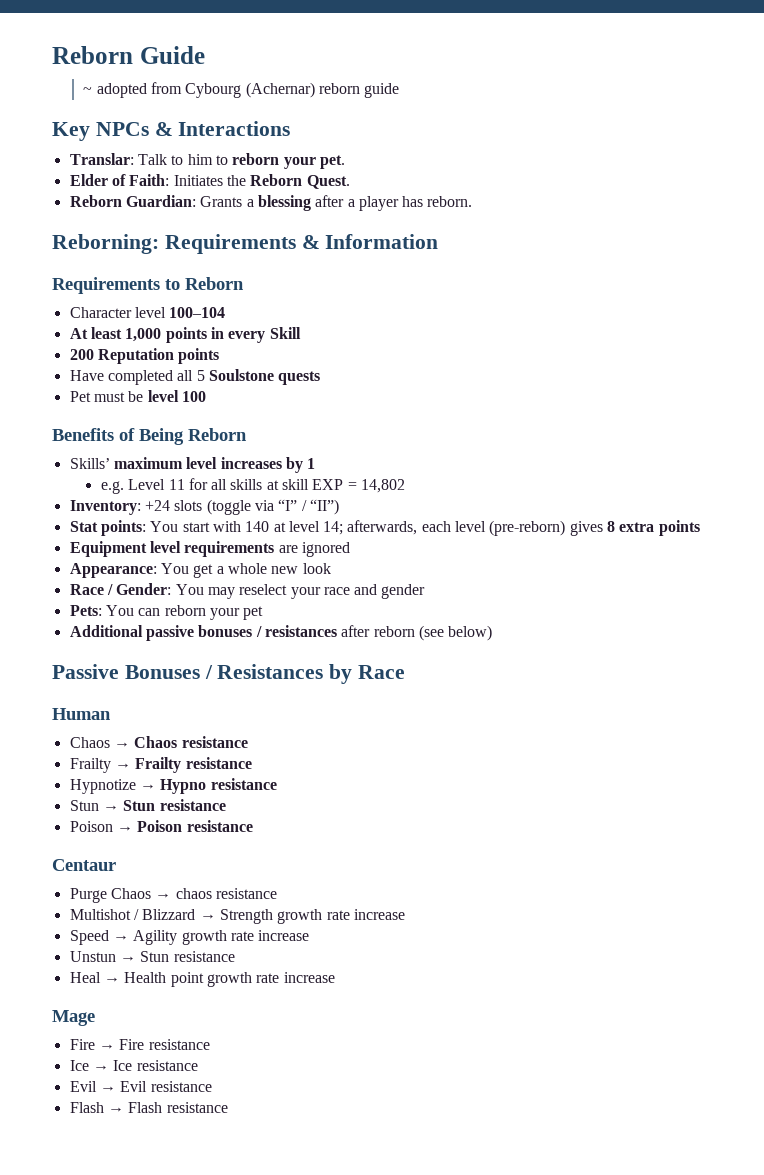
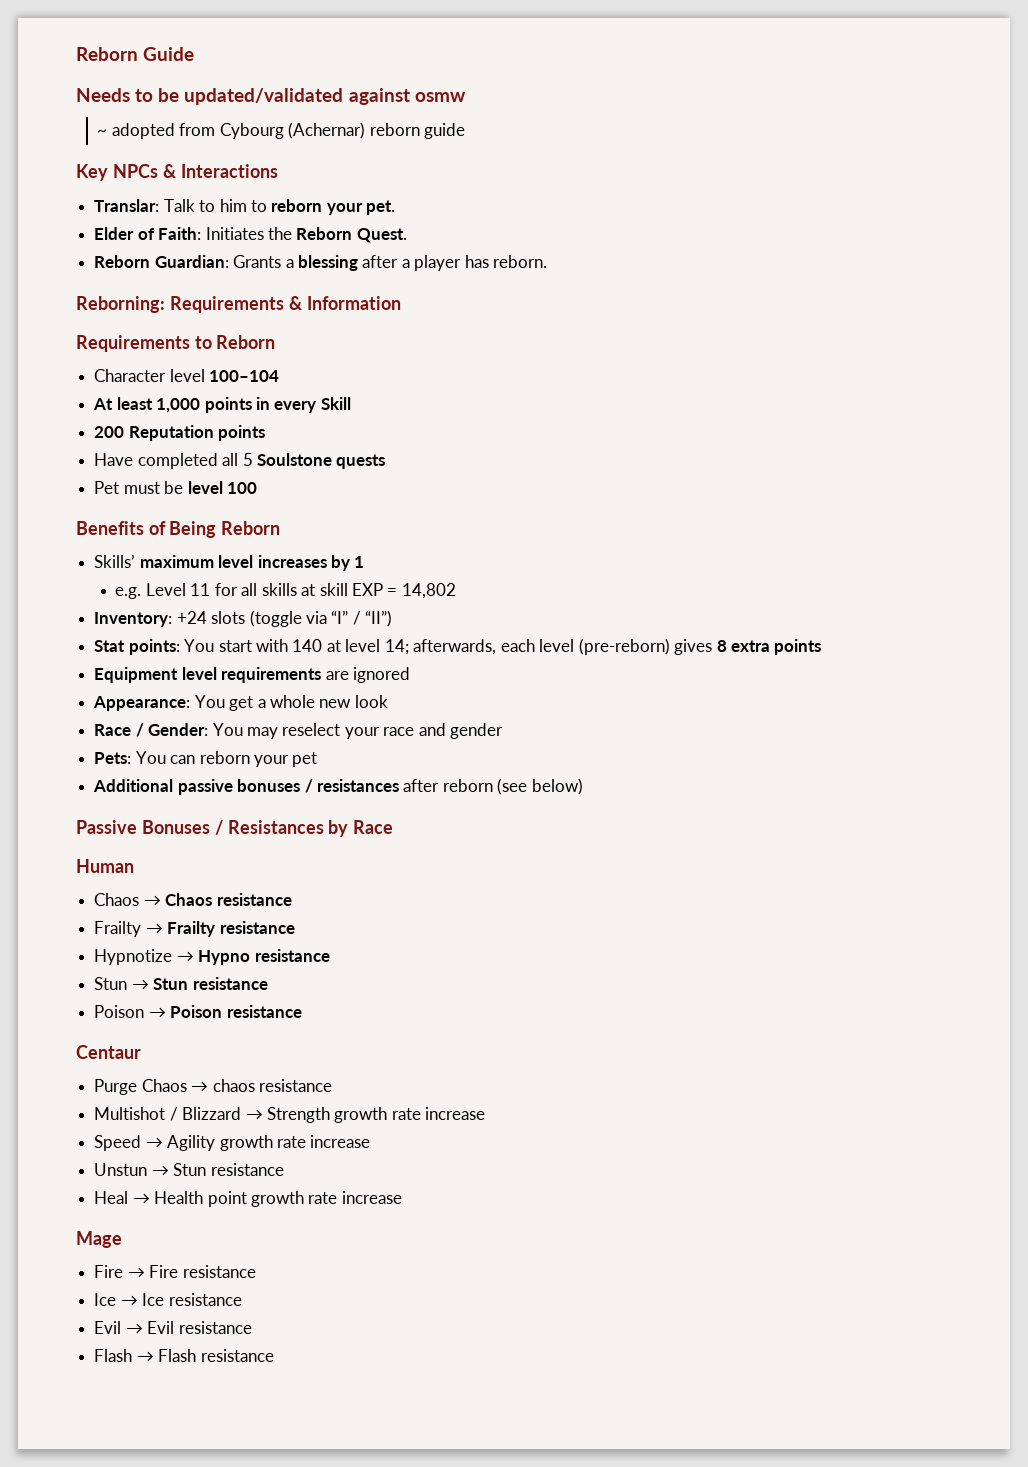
(205, 55) none -> [76,88,466,105] // Needs to be updated/validated against osmw

